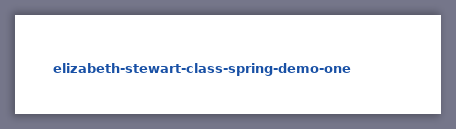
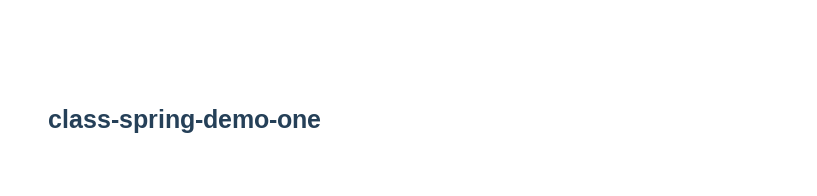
[53,63,351,76] elizabeth-stewart-class-spring-demo-one -> [48,109,321,133] class-spring-demo-one

